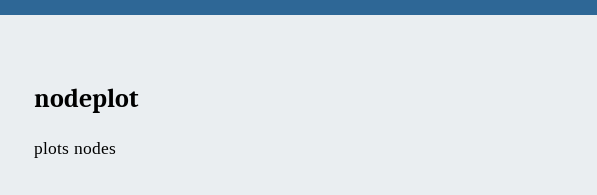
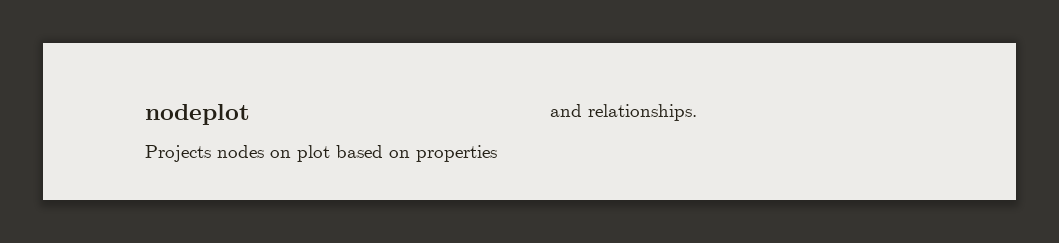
[34,142,116,158] plots nodes -> [145,145,497,162] [550,104,697,121] Projects nodes on plot based on properties and relationships.

